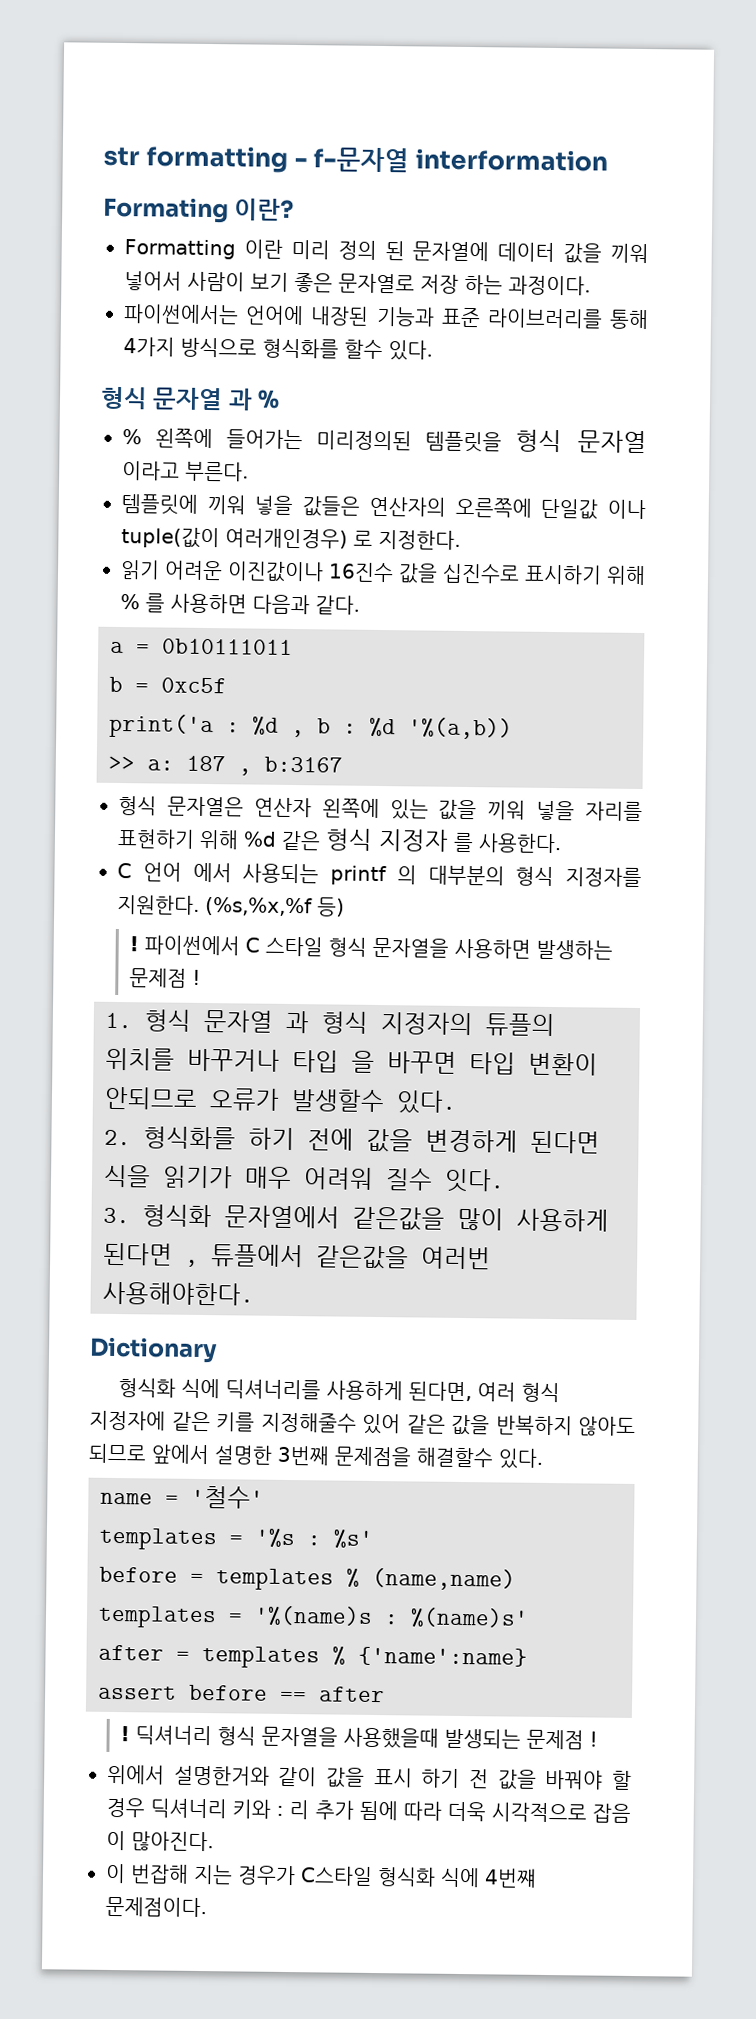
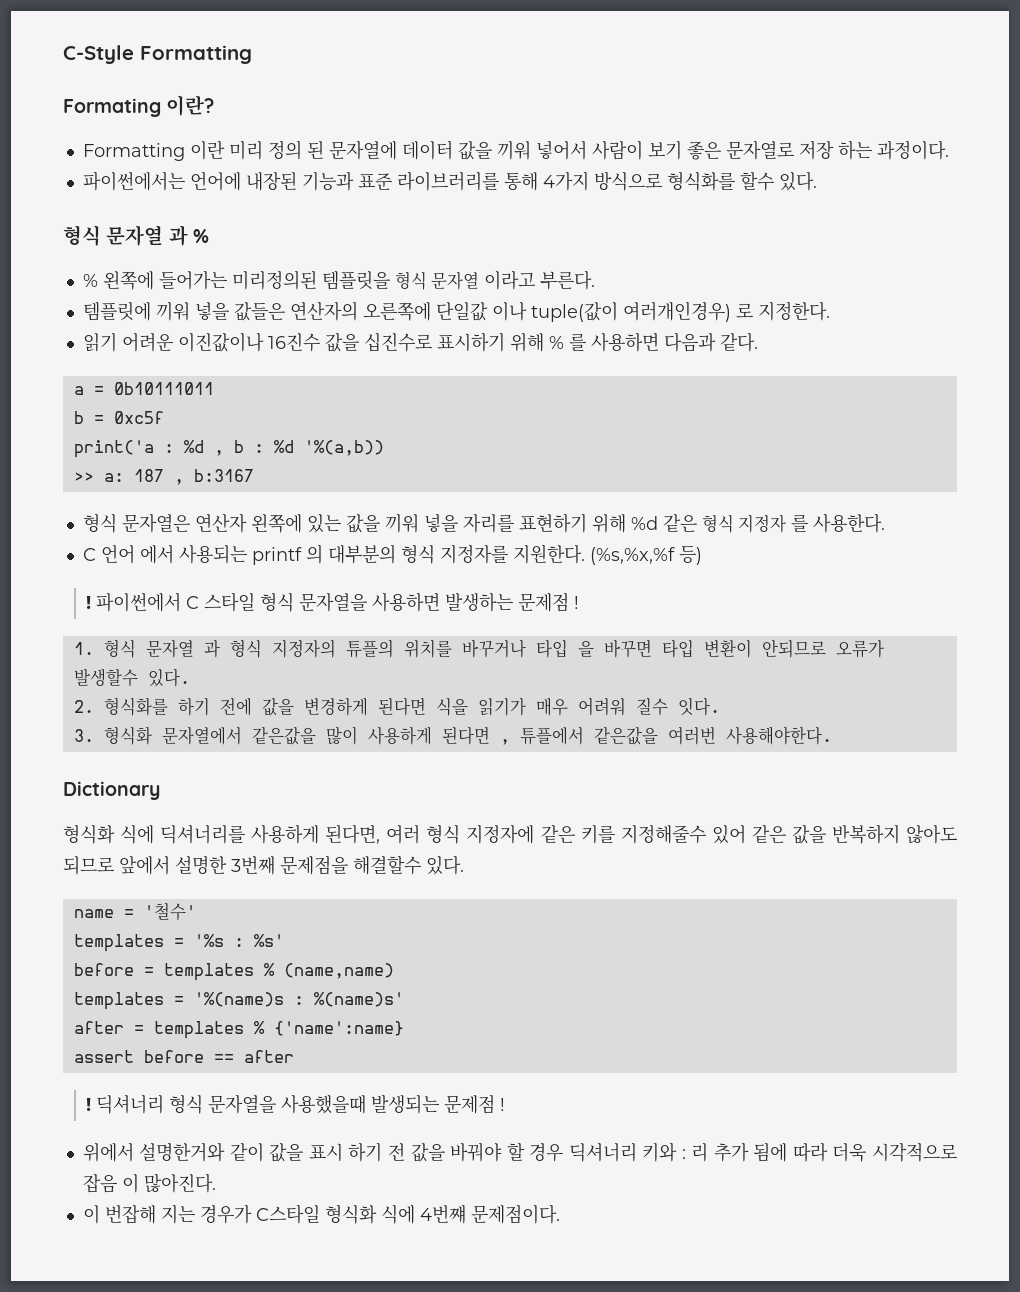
[103,145,608,173] str formatting - f-문자열 interformation -> [63,45,252,64] C-Style Formatting

